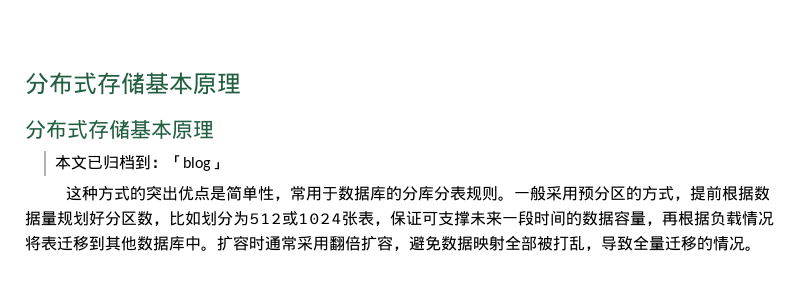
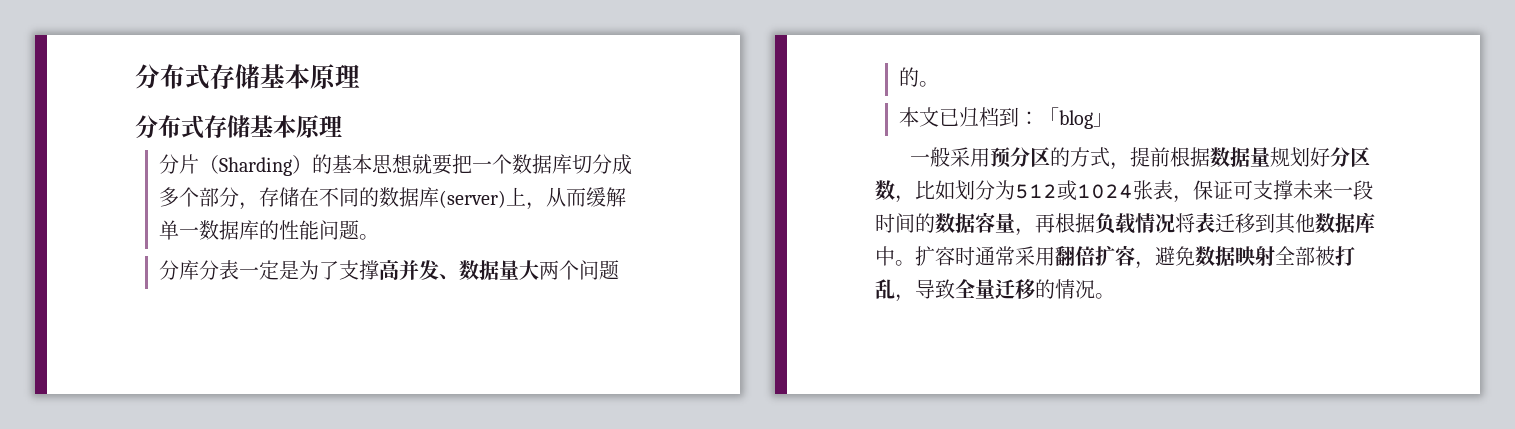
(214, 129) none -> [159,154,633,176] [159,187,627,210] [159,220,380,240] [159,260,620,280] [899,67,940,87] // 分片（Sharding）的基本思想就要把一个数据库切分成多个部分，存储在不同的数据库(server)上，从而缓解单一数据库的性能问题。 // 分库分表一定是为了支撑高并发、数据量大两个问题的。
[65,185,514,201] 这种方式的突出优点是简单性，常用于数据库的分库分表规则。 -> (1114, 120) none

